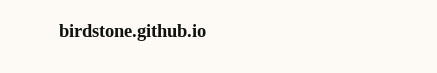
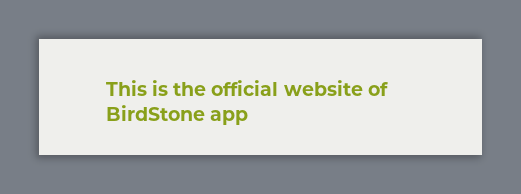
[59,24,206,41] birdstone.github.io -> [106,80,388,96] [106,105,249,125] This is the official website of BirdStone app

